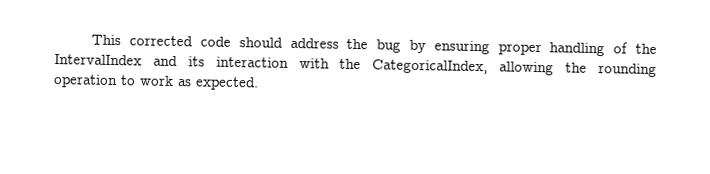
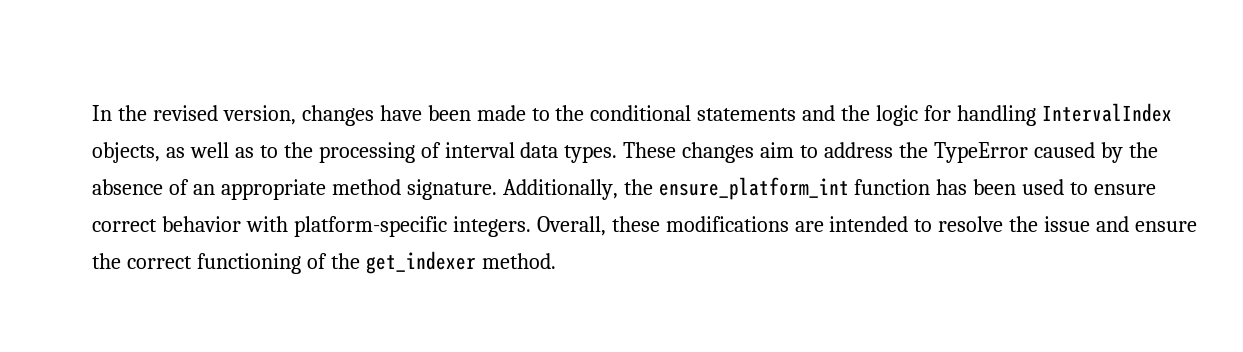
[91,34,657,57] [54,54,658,78] [53,74,259,91] This corrected code should address the bug by ensuring proper handling of the IntervalIndex and its interaction with the CategoricalIndex, allowing the rounding operation to work as expected. -> [92,103,1172,126] [92,142,1158,163] [92,177,1157,200] [92,216,1198,237] [92,251,556,274] In the revised version, changes have been made to the conditional statements and the logic for handling IntervalIndex objects, as well as to the processing of interval data types. These changes aim to address the TypeError caused by the absence of an appropriate method signature. Additionally, the ensure_platform_int function has been used to ensure correct behavior with platform-specific integers. Overall, these modifications are intended to resolve the issue and ensure the correct functioning of the get_indexer method.

